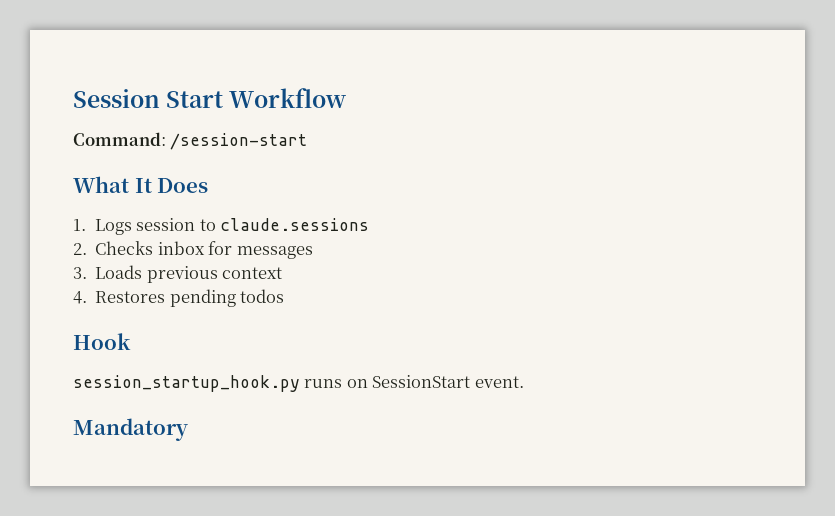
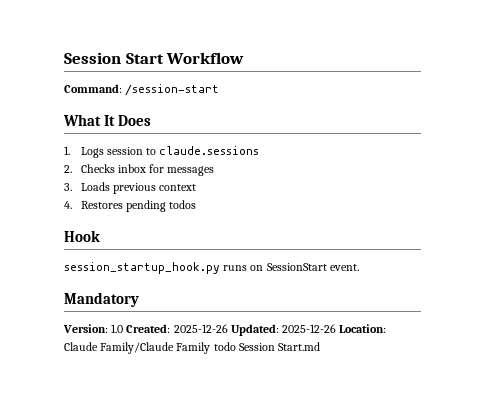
(188, 429) none -> [63,324,387,336] [64,342,321,354] // Version: 1.0 Created: 2025-12-26 Updated: 2025-12-26 Location: Claude Family/Claude Family todo Session Start.md

